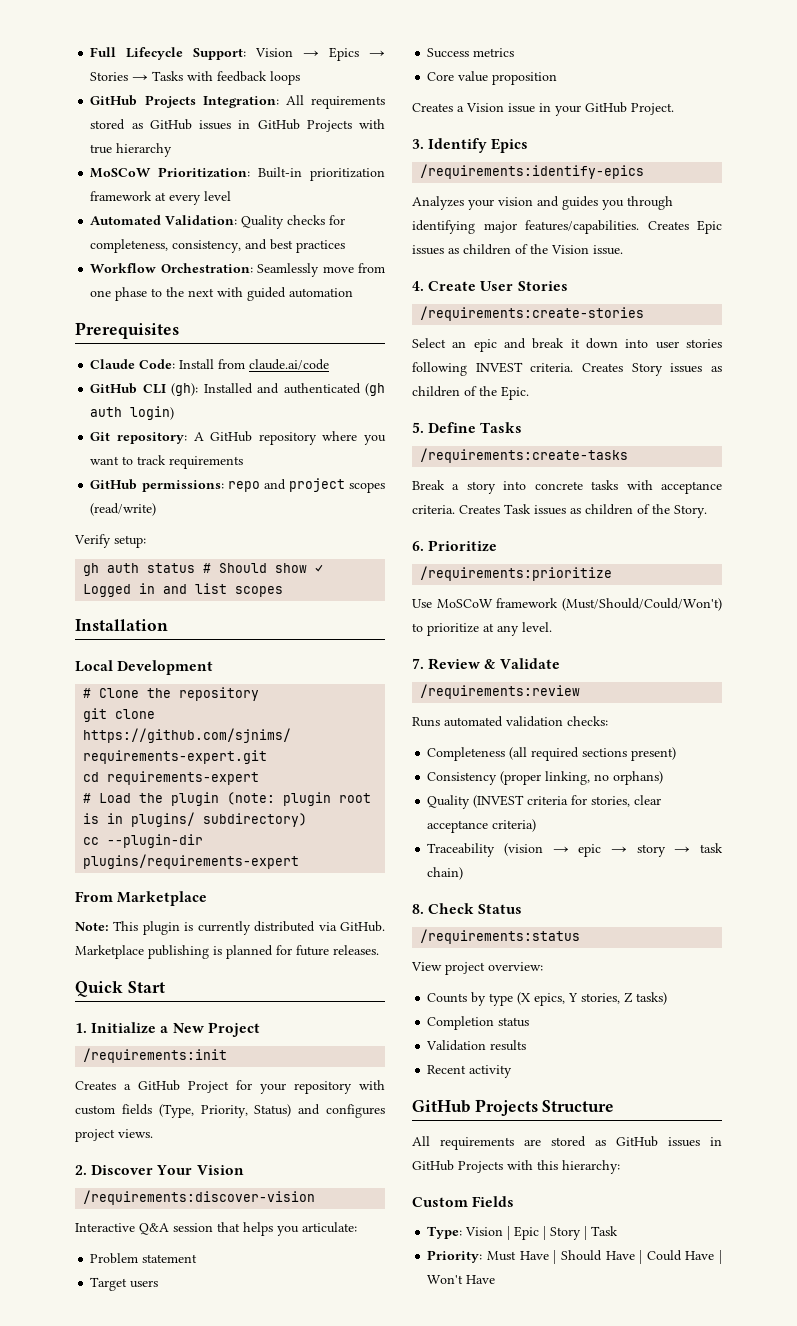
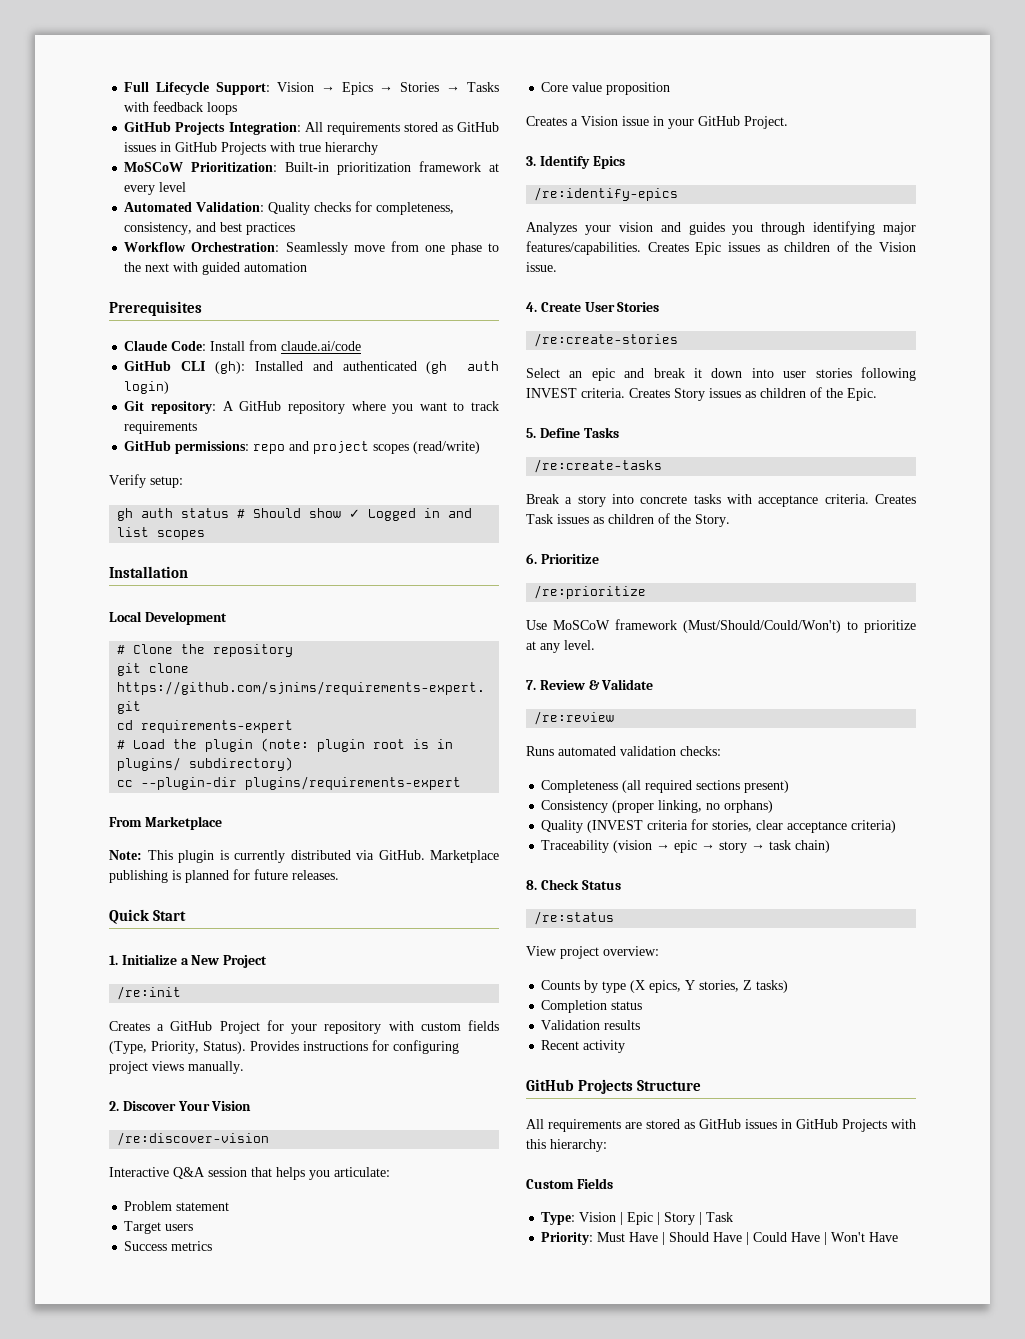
[83,1048,228,1063] /requirements:init -> [117,986,182,1000] /re:init
[254,1104,385,1118] [75,1129,153,1142] Status) and configures project views. -> [203,1040,459,1054] [109,1061,244,1074] Status). Provides instructions for configuring project views manually.
[83,1190,316,1205] /requirements:discover-vision -> [117,1132,270,1146] /re:discover-vision
[420,164,645,179] /requirements:identify-epics -> [534,187,679,201] /re:identify-epics
[420,306,645,321] /requirements:create-stories -> [534,333,679,347] /re:create-stories
[420,448,629,463] /requirements:create-tasks -> [534,459,663,473] /re:create-tasks
[420,566,613,581] /requirements:prioritize -> [534,585,647,599] /re:prioritize
[420,684,581,699] /requirements:review -> [534,711,615,725] /re:review
[420,929,581,944] /requirements:status -> [534,911,615,925] /re:status

